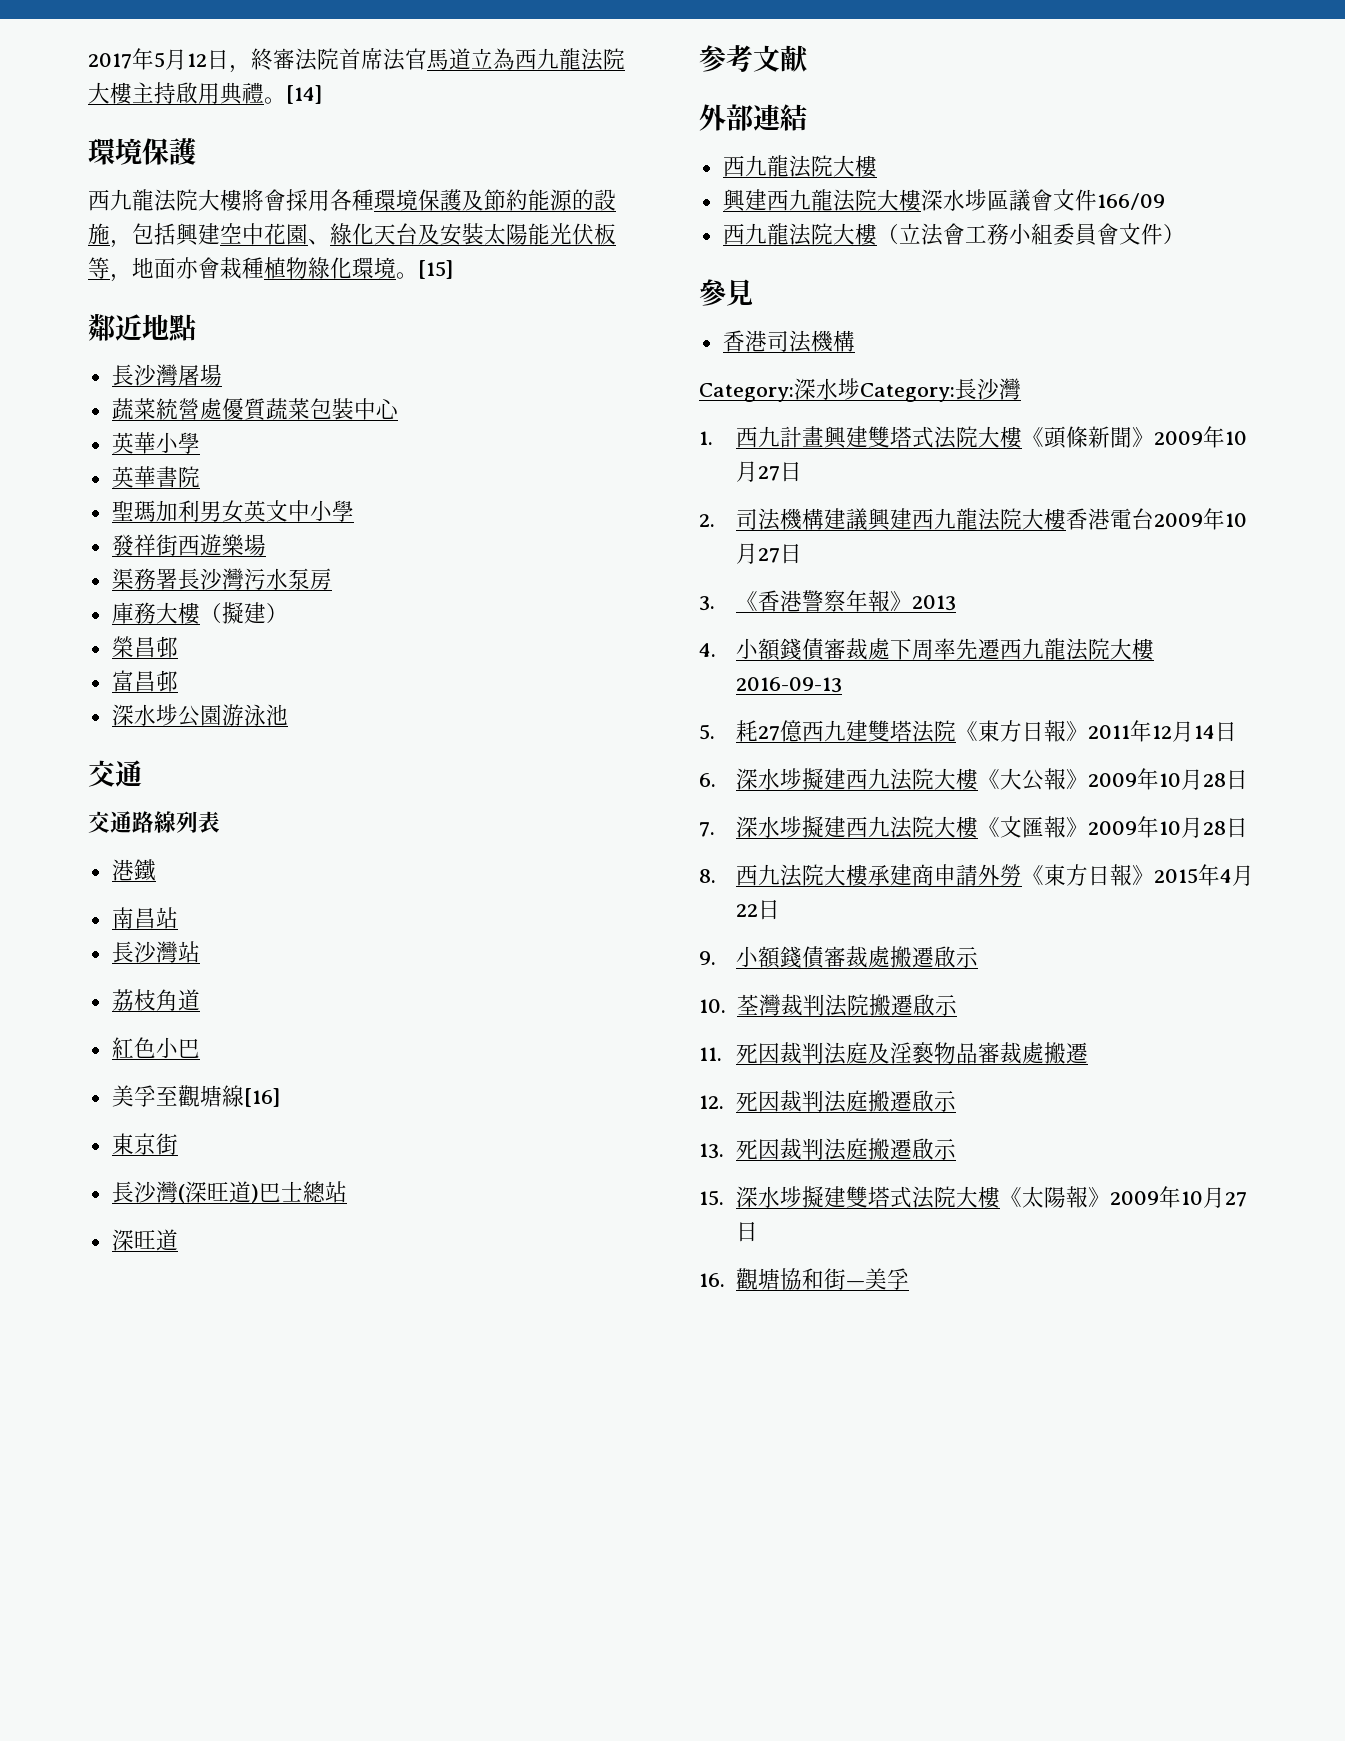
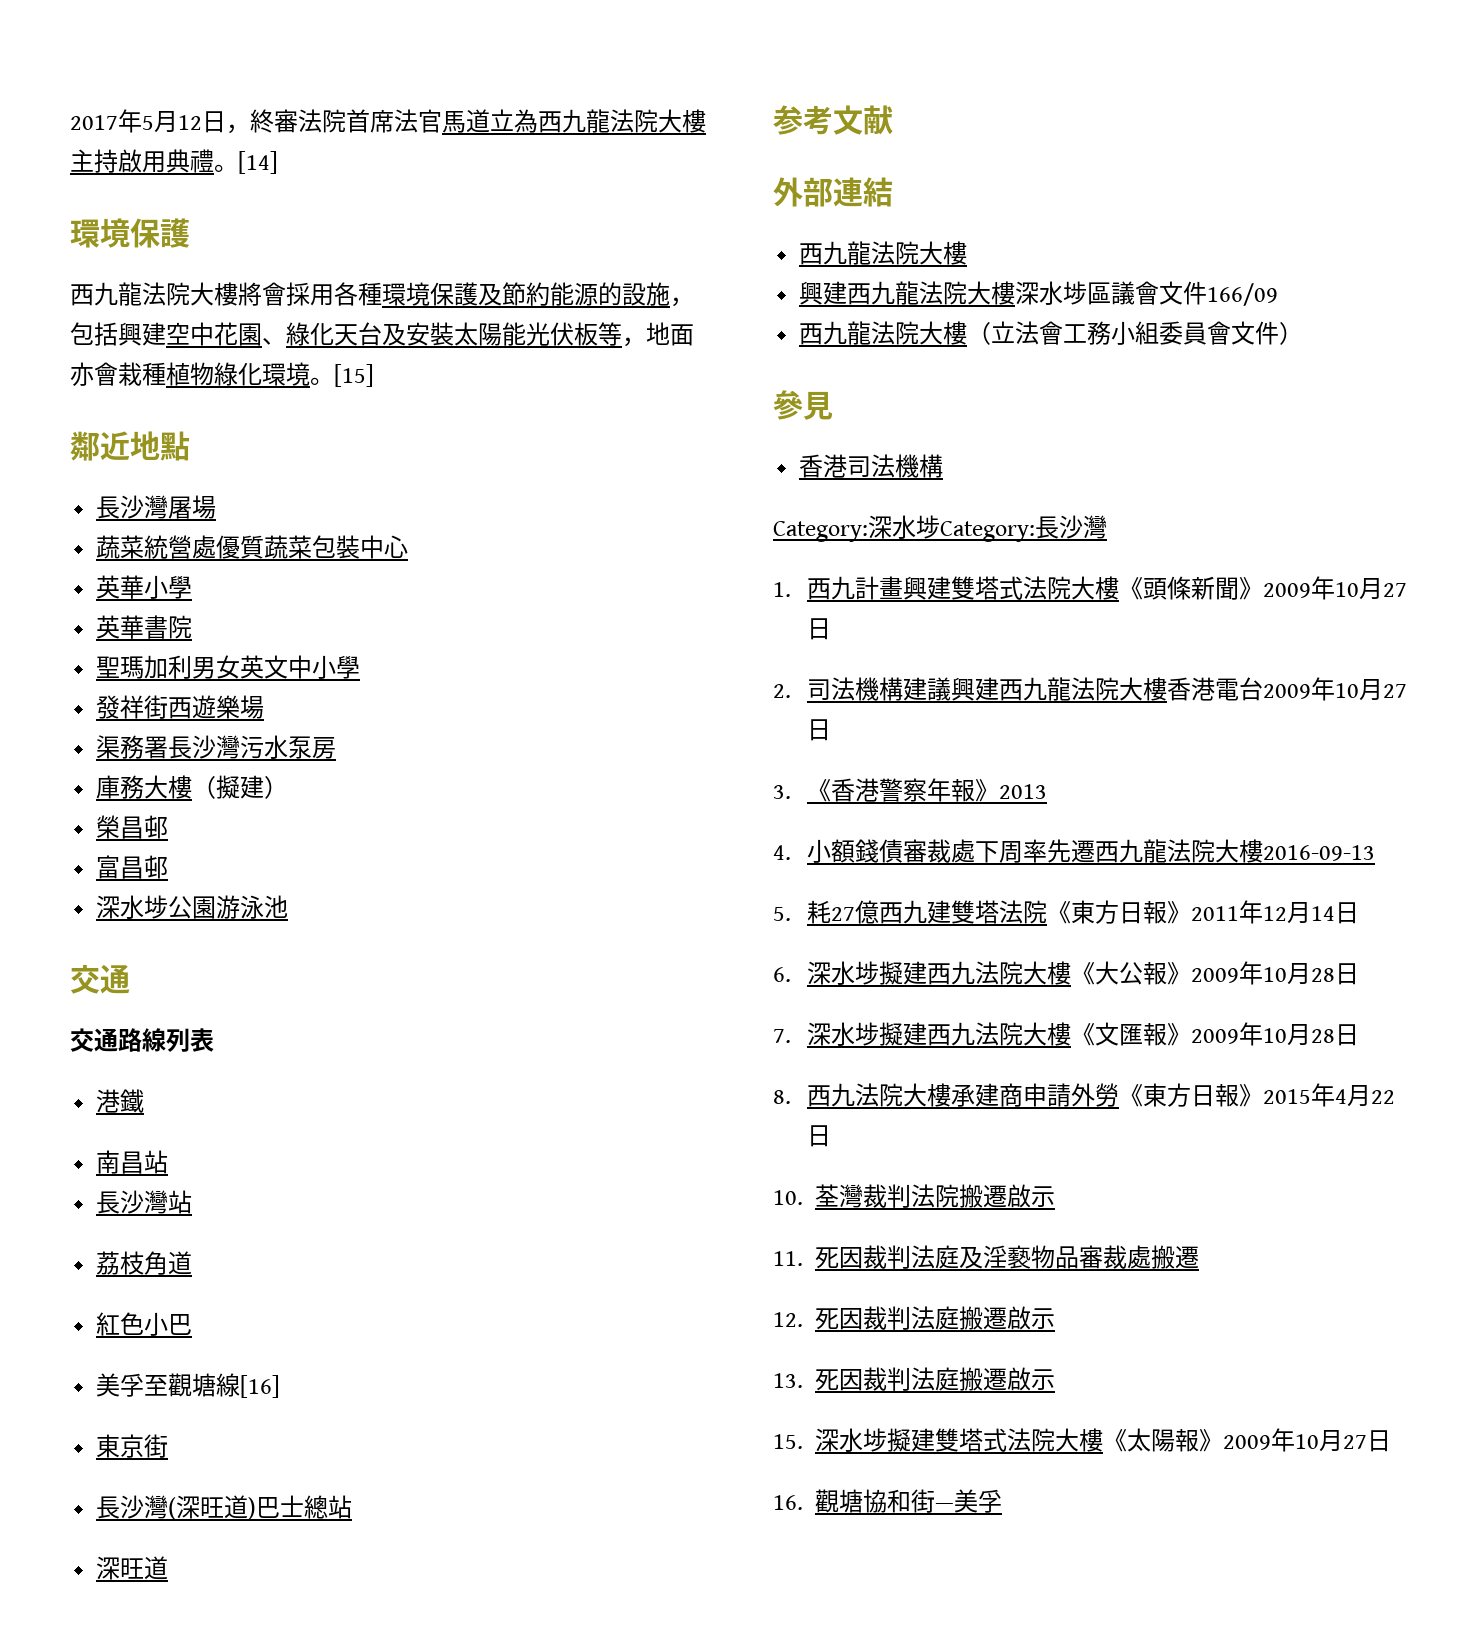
[699,946,979,969] // 9.小額錢債審裁處搬遷啟示 -> (832, 1136) none

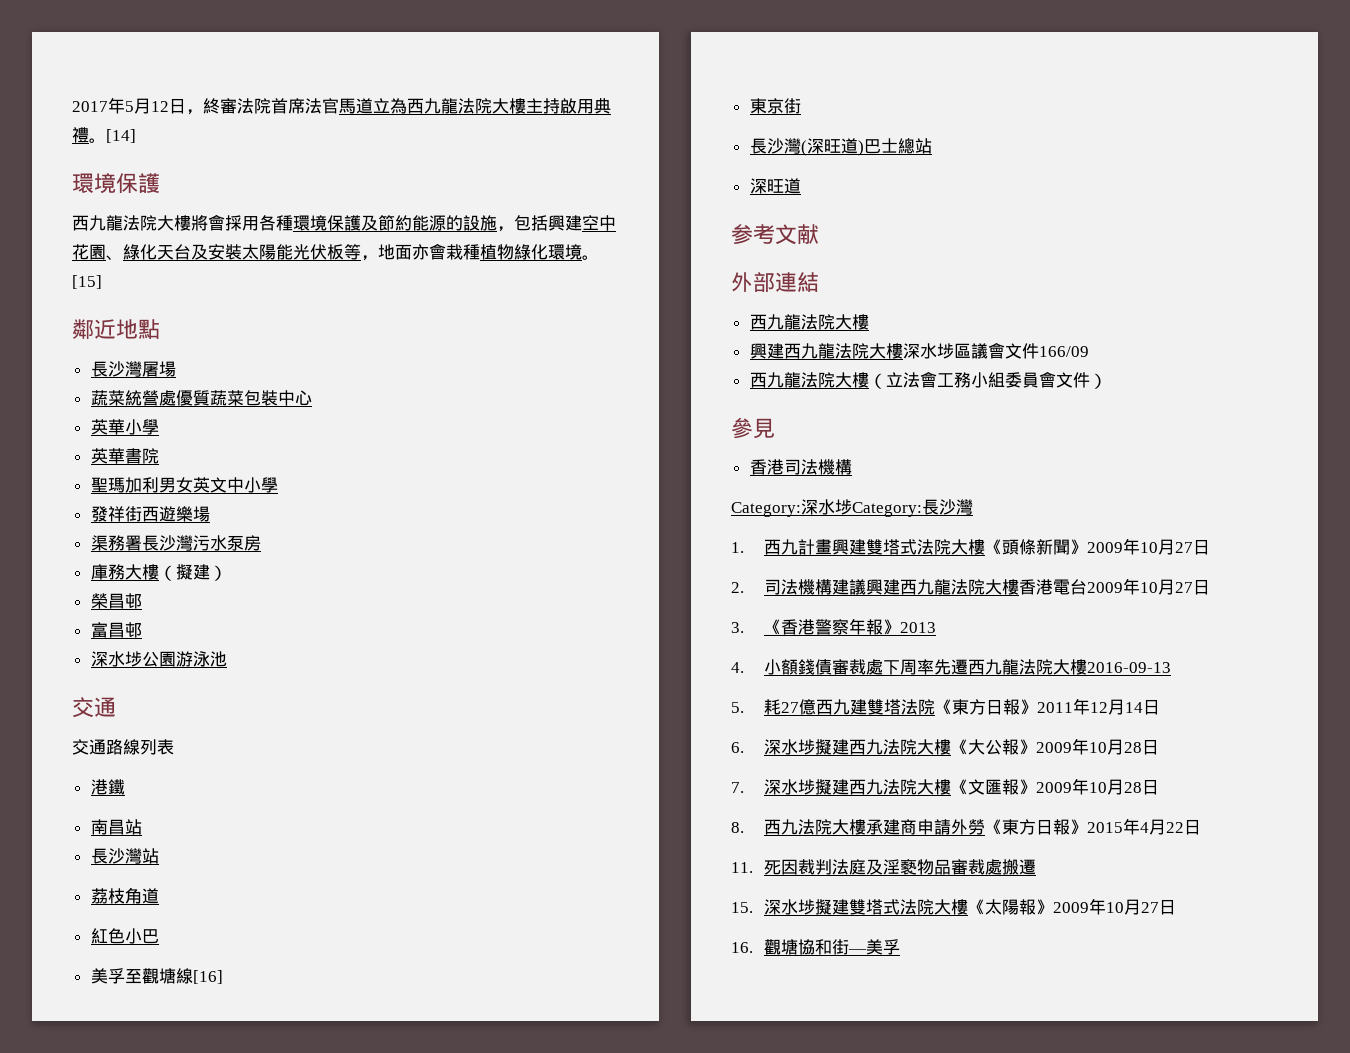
[773,1184,1055,1208] // 10.荃灣裁判法院搬遷啟示 -> (1201, 827) none
[773,1306,1055,1330] [773,1367,1055,1391] // 12.死因裁判法庭搬遷啟示 // 13.死因裁判法庭搬遷啟示 -> (1036, 867) none

